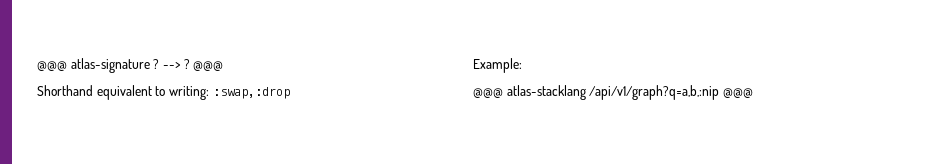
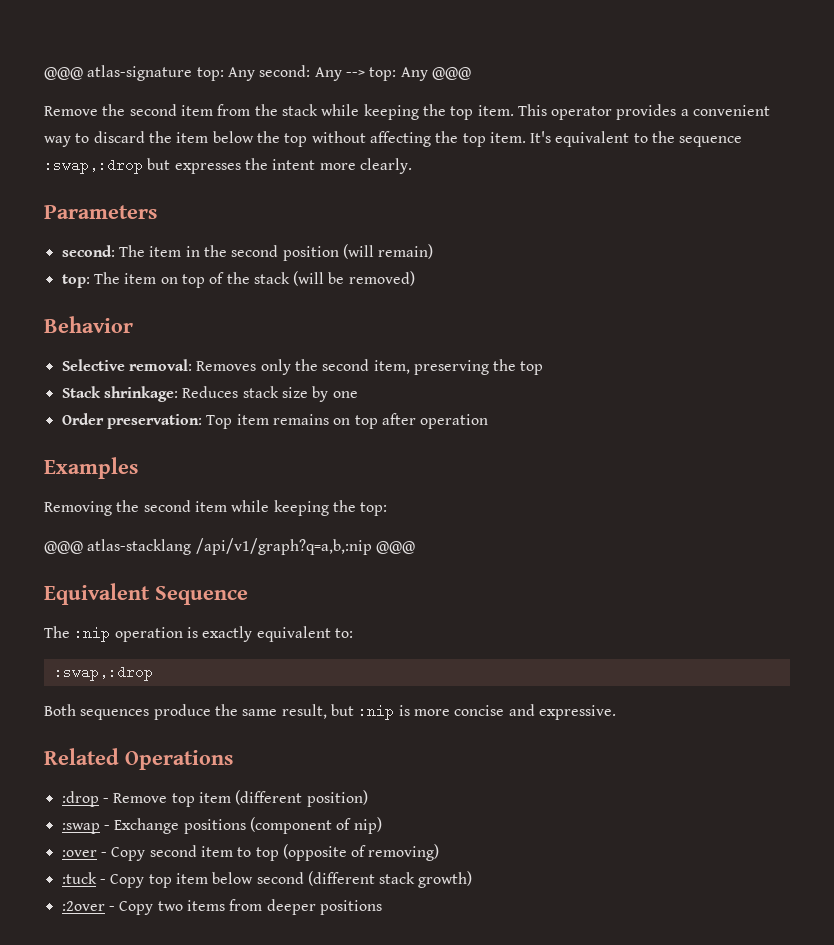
[153,59,224,71] [37,85,290,100] [473,58,522,73] [473,85,753,100] ? --> ? @@@ // Shorthand equivalent to writing: :swap,:drop // Example: // @@@ atlas-stacklang /api/v1/graph?q=a,b,:nip @@@ -> [196,65,471,81] [44,104,771,120] [44,131,743,147] [44,158,412,174] [44,205,157,219] [61,244,434,261] [61,271,415,288] [44,316,133,333] [61,359,544,375] [61,386,358,402] [61,413,489,429] [44,457,138,479] [44,500,388,516] [44,538,415,555] [44,583,248,605] [44,626,353,642] [53,665,153,681] [44,704,616,720] [44,748,233,770] [61,790,368,807] [61,817,382,834] [61,844,440,861] [61,871,473,888] [61,899,382,915] top: Any second: Any --> top: Any @@@ // Remove the second item from the stack while keeping the top item. This operator provides a convenient way to discard the item below the top without affecting the top item. It's equivalent to the sequence :swap,:drop but expresses the intent more clearly. // Parameters // second: The item in the second position (will remain) // top: The item on top of the stack (will be removed) // Behavior // Selective removal: Removes only the second item, preserving the top // Stack shrinkage: Reduces stack size by one // Order preservation: Top item remains on top after operation // Examples // Removing the second item while keeping the top: // @@@ atlas-stacklang /api/v1/graph?q=a,b,:nip @@@ // Equivalent Sequence // The :nip operation is exactly equivalent to: // :swap,:drop // Both sequences produce the same result, but :nip is more concise and expressive. // Related Operations // :drop - Remove top item (different position) // :swap - Exchange positions (component of nip) // :over - Copy second item to top (opposite of removing) // :tuck - Copy top item below second (different stack growth) // :2over - Copy two items from deeper positions

